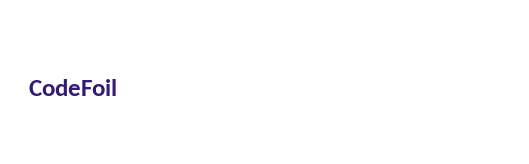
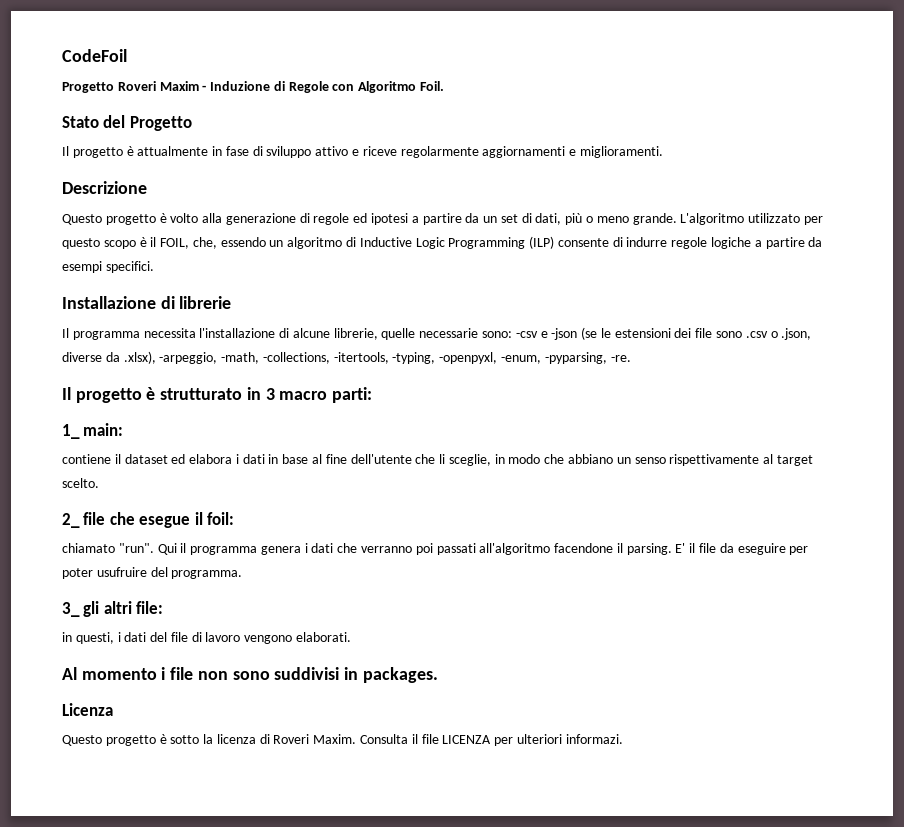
(117, 87) none -> [62,81,445,93] [62,115,192,131] [62,146,663,158] [62,181,147,194] [62,213,823,225] [62,236,823,249] [62,261,154,273] [62,296,232,309] [62,327,812,340] [62,351,631,364] [62,387,373,403] [62,423,124,439] [62,454,813,466] [62,478,99,488] [62,512,235,528] [62,543,809,555] [62,567,243,579] [62,601,164,617] [62,632,352,644] [62,667,438,683] [62,703,113,716] [62,734,623,746] // Progetto Roveri Maxim - Induzione di Regole con Algoritmo Foil. // Stato del Progetto // Il progetto è attualmente in fase di sviluppo attivo e riceve regolarmente aggiornamenti e miglioramenti. // Descrizione // Questo progetto è volto alla generazione di regole ed ipotesi a partire da un set di dati, più o meno grande. L'algoritmo utilizzato per questo scopo è il FOIL, che, essendo un algoritmo di Inductive Logic Programming (ILP) consente di indurre regole logiche a partire da esempi specifici. // Installazione di librerie // Il programma necessita l'installazione di alcune librerie, quelle necessarie sono: -csv e -json (se le estensioni dei file sono .csv o .json, diverse da .xlsx), -arpeggio, -math, -collections, -itertools, -typing, -openpyxl, -enum, -pyparsing, -re. // Il progetto è strutturato in 3 macro parti: // 1_ main: // contiene il dataset ed elabora i dati in base al fine dell'utente che li sceglie, in modo che abbiano un senso rispettivamente al target scelto. // 2_ file che esegue il foil: // chiamato "run". Qui il programma genera i dati che verranno poi passati all'algoritmo facendone il parsing. E' il file da eseguire per poter usufruire del programma. // 3_ gli altri file: // in questi, i dati del file di lavoro vengono elaborati. // Al momento i file non sono suddivisi in packages. // Licenza // Questo progetto è sotto la licenza di Roveri Maxim. Consulta il file LICENZA per ulteriori informazi.

